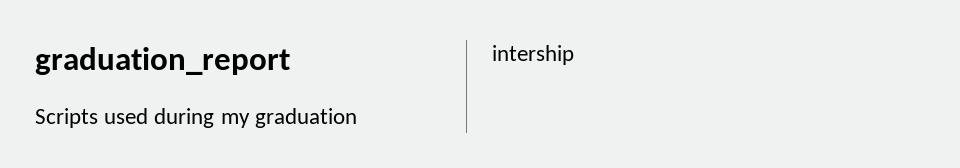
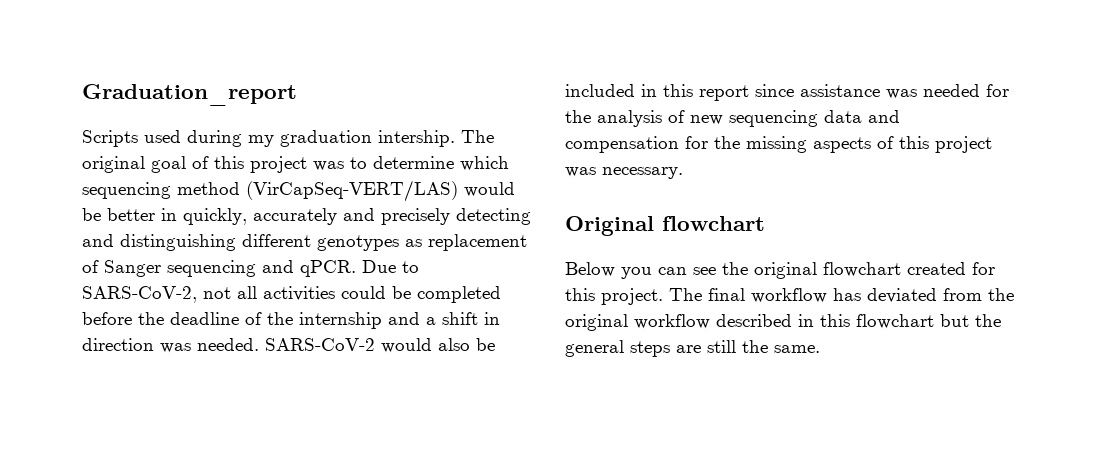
[35,47,290,75] graduation_report -> [82,84,297,106] Graduation_report
[492,45,574,65] intership -> [378,130,494,147] [82,156,509,173] [82,180,515,202] [82,208,531,225] [82,234,527,251] [82,260,419,277] [82,286,501,303] [82,312,500,329] [82,338,495,353] [565,84,1009,101] [565,110,900,127] [565,136,992,153] [565,167,683,179] [565,216,765,236] [565,262,995,279] [565,288,1014,305] [565,314,1001,331] [565,340,820,357] intership. The original goal of this project was to determine which sequencing method (VirCapSeq-VERT/LAS) would be better in quickly, accurately and precisely detecting and distinguishing different genotypes as replacement of Sanger sequencing and qPCR. Due to SARS-CoV-2, not all activities could be completed before the deadline of the internship and a shift in direction was needed. SARS-CoV-2 would also be included in this report since assistance was needed for the analysis of new sequencing data and compensation for the missing aspects of this project was necessary. // Original flowchart // Below you can see the original flowchart created for this project. The final workflow has deviated from the original workflow described in this flowchart but the general steps are still the same.

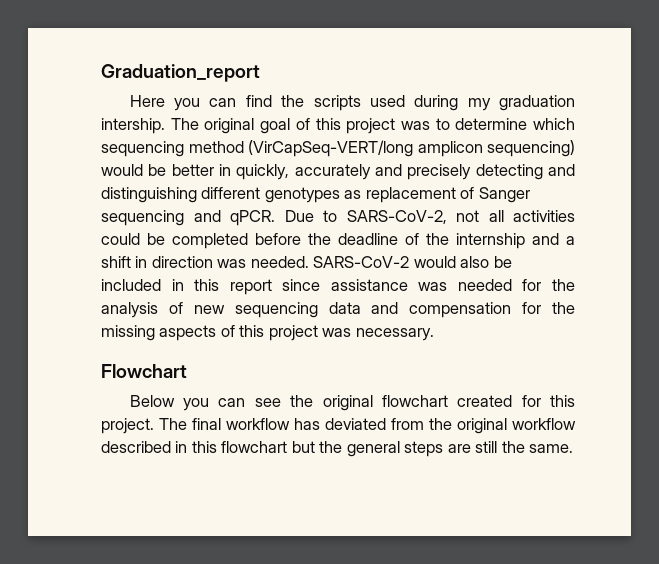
[82,130,138,147] Scripts -> [129,95,361,111] Here you can find the scripts
[246,180,458,202] (VirCapSeq-VERT/LAS) -> [248,140,575,157] (VirCapSeq-VERT/long amplicon sequencing)
[565,216,765,236] Original flowchart -> [101,364,187,378] Flowchart

